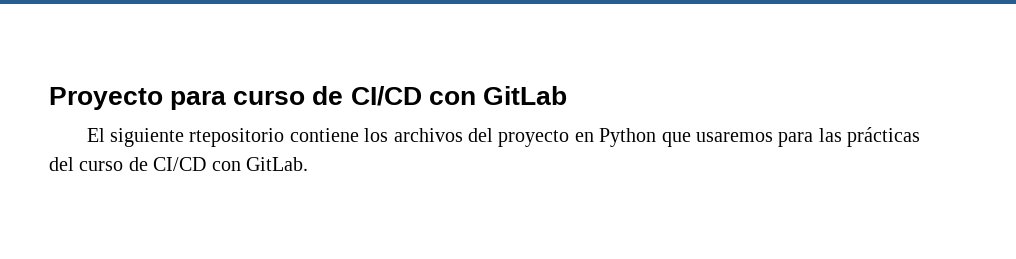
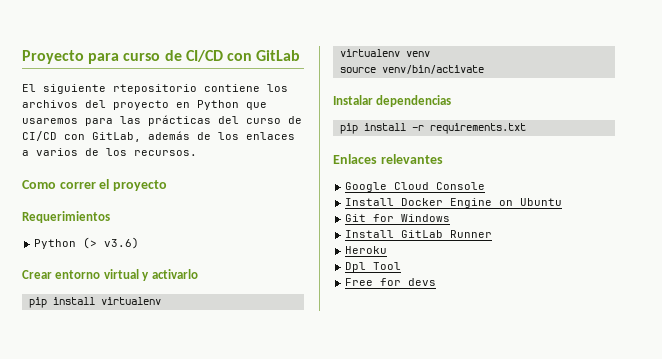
[246,157,308,171] GitLab. -> [92,131,295,142] [22,148,197,156] [22,179,167,191] [22,211,110,223] [34,237,140,249] [22,269,198,281] [28,297,161,308] [339,49,430,57] [339,65,484,74] [333,95,452,107] [339,123,526,134] [333,154,443,164] [345,182,486,192] [345,198,563,208] [345,214,451,222] [345,230,493,238] [345,246,388,254] [345,262,402,272] [345,278,437,286] GitLab, además de los enlaces a varios de los recursos. // Como correr el proyecto // Requerimientos // Python (> v3.6) // Crear entorno virtual y activarlo // pip install virtualenv // virtualenv venv // source venv/bin/activate // Instalar dependencias // pip install -r requirements.txt // Enlaces relevantes // Google Cloud Console // Install Docker Engine on Ubuntu // Git for Windows // Install GitLab Runner // Heroku // Dpl Tool // Free for devs

